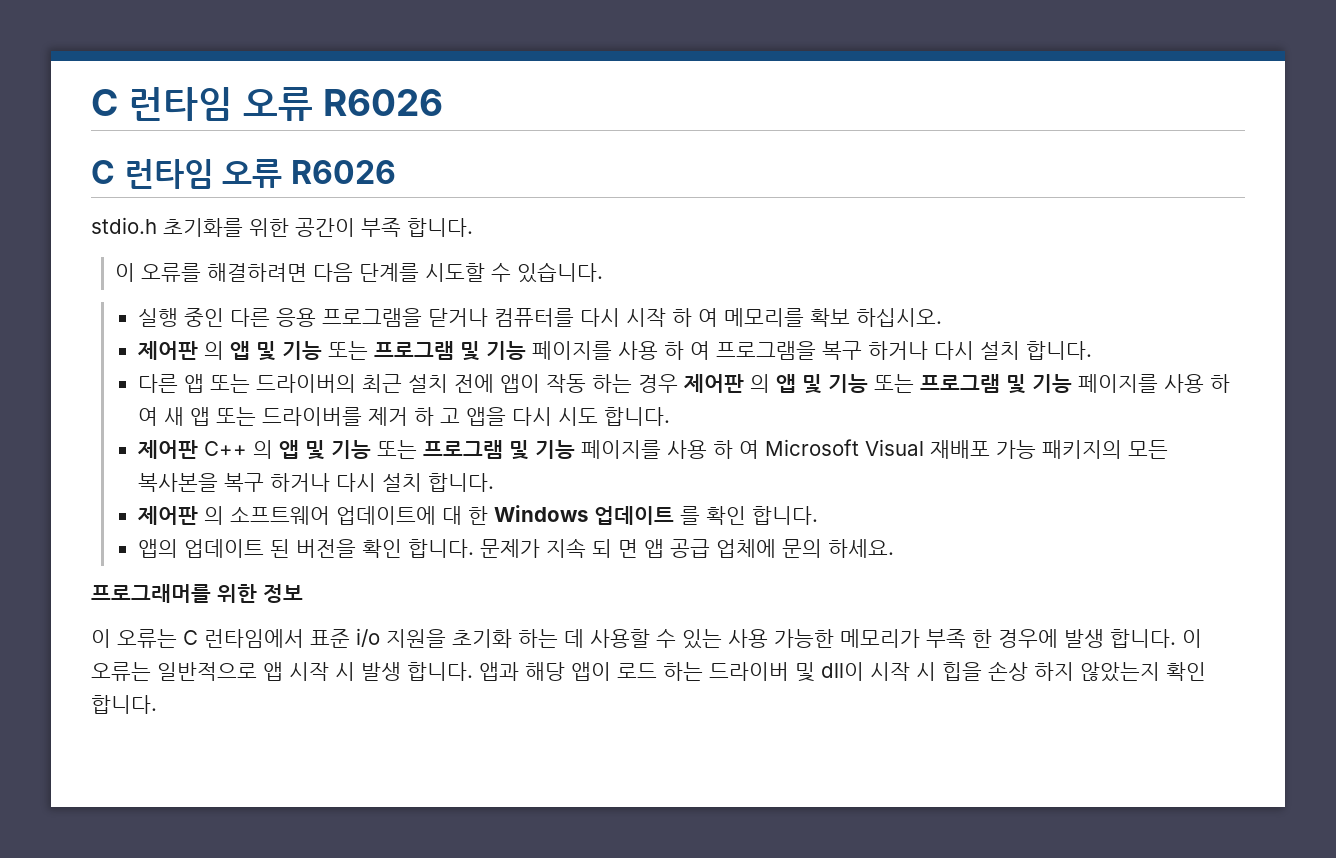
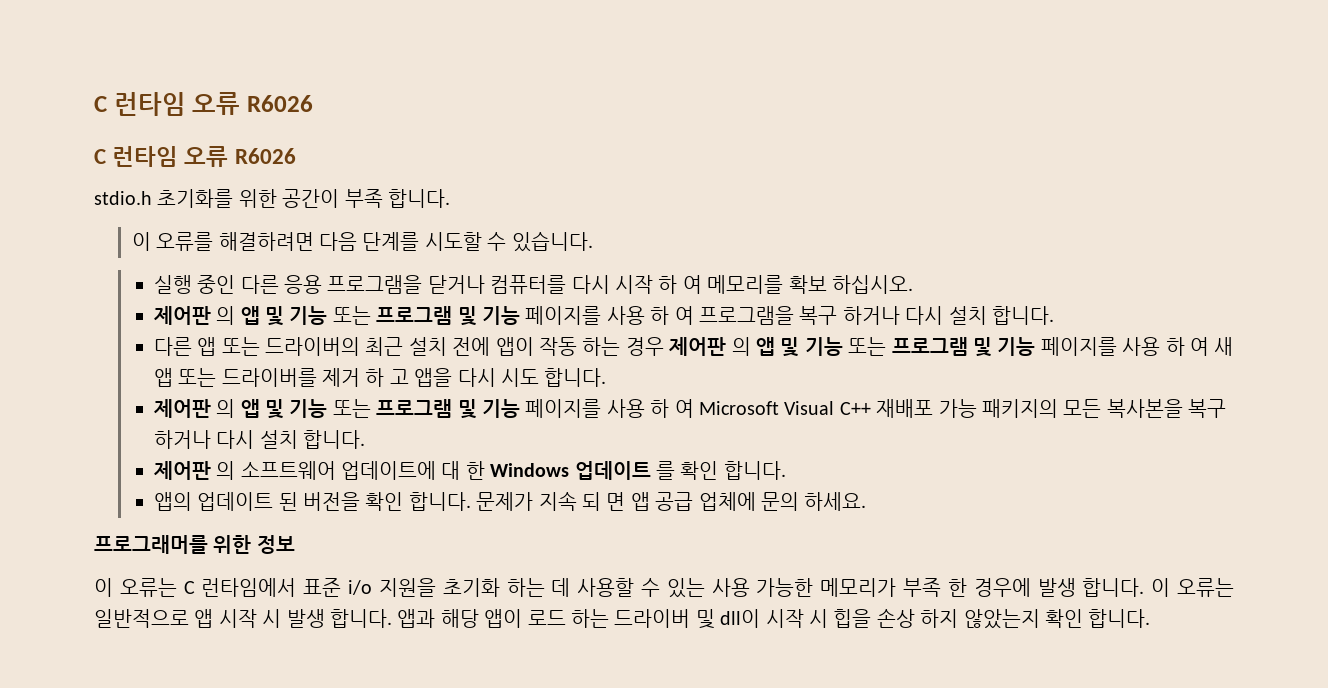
[203,441,247,456] C++ -> (211, 408) none
(924, 447) none -> [839,402,871,415] C++

